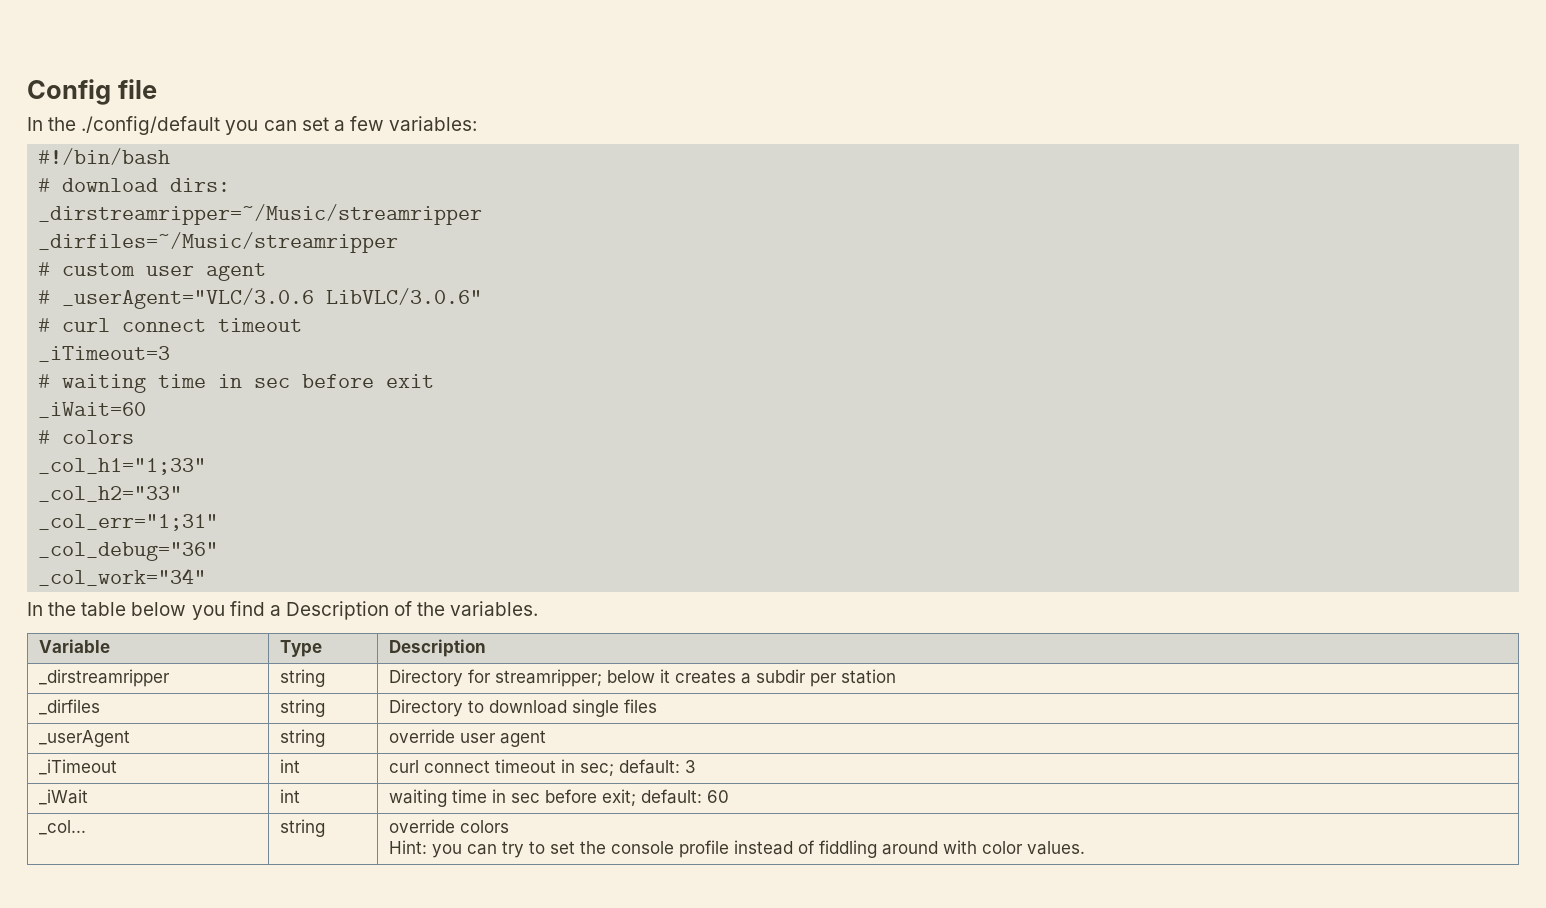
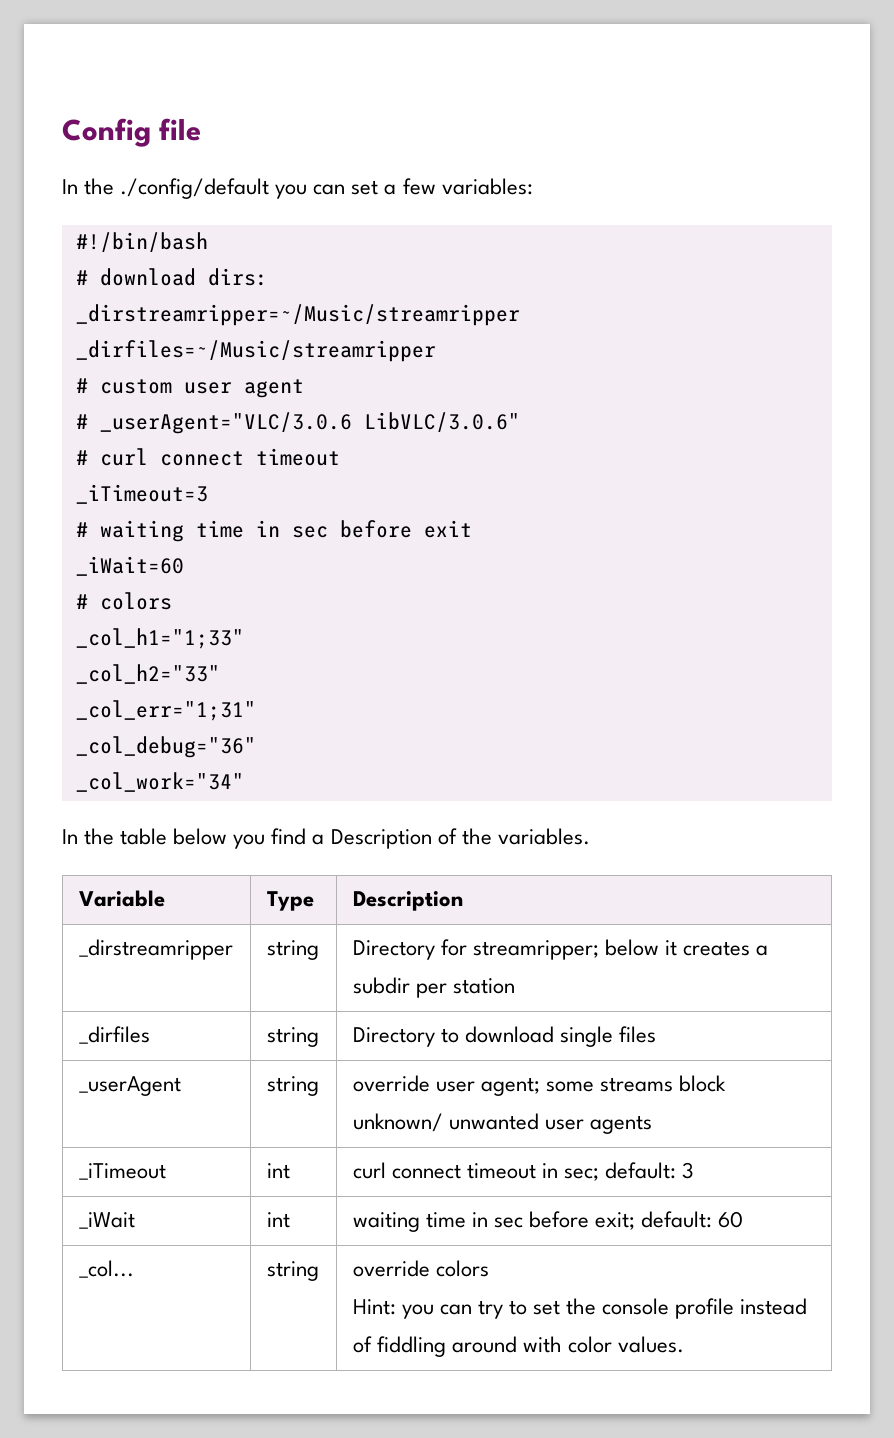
[500,730,547,747] agent -> [480,1075,726,1096] [352,1113,652,1134] agent; some streams block unknown/ unwanted user agents

